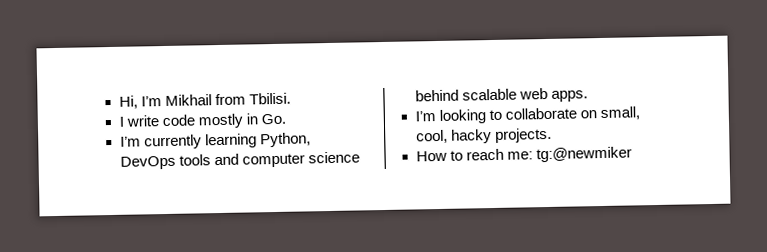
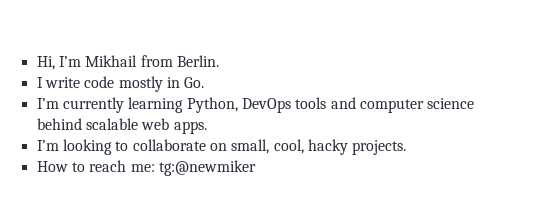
[248,92,291,105] Tbilisi. -> [176,55,219,67] Berlin.

